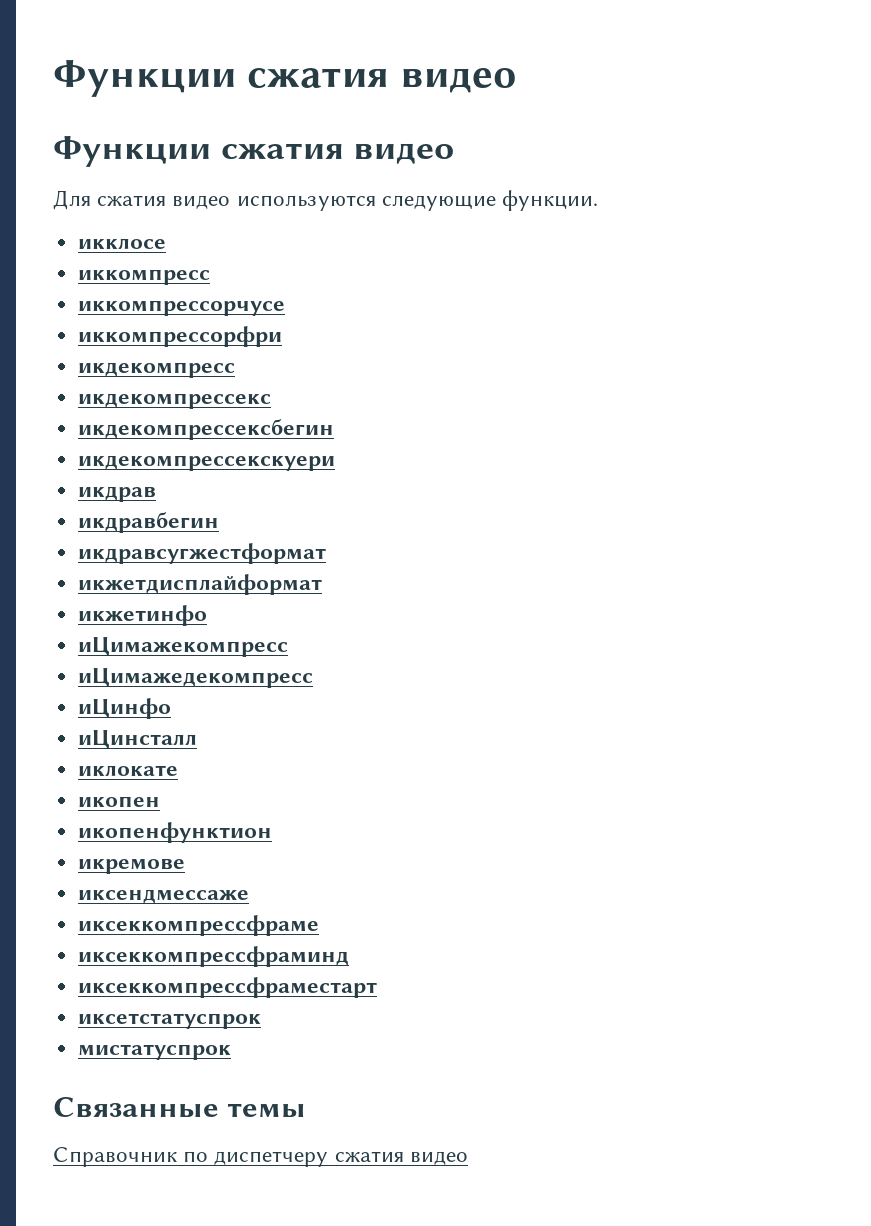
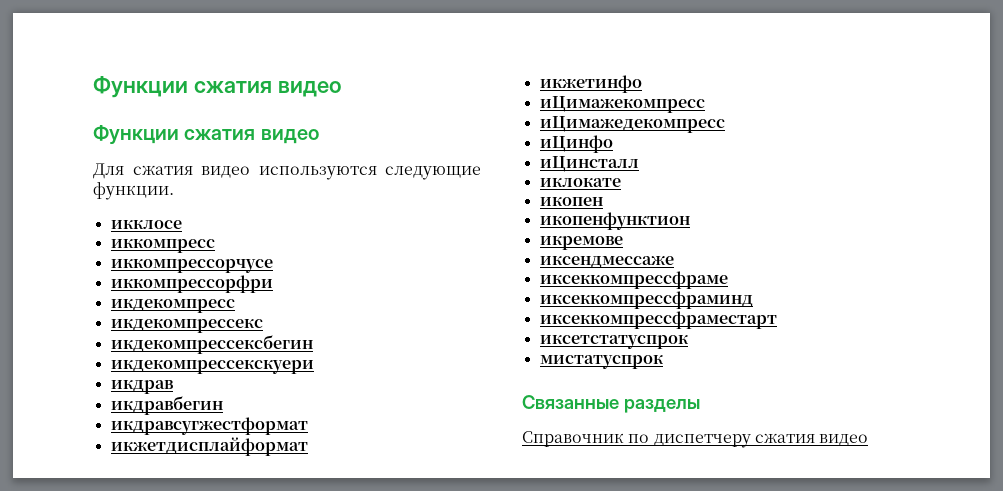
[227,1103,307,1118] темы -> [623,399,700,413] разделы

